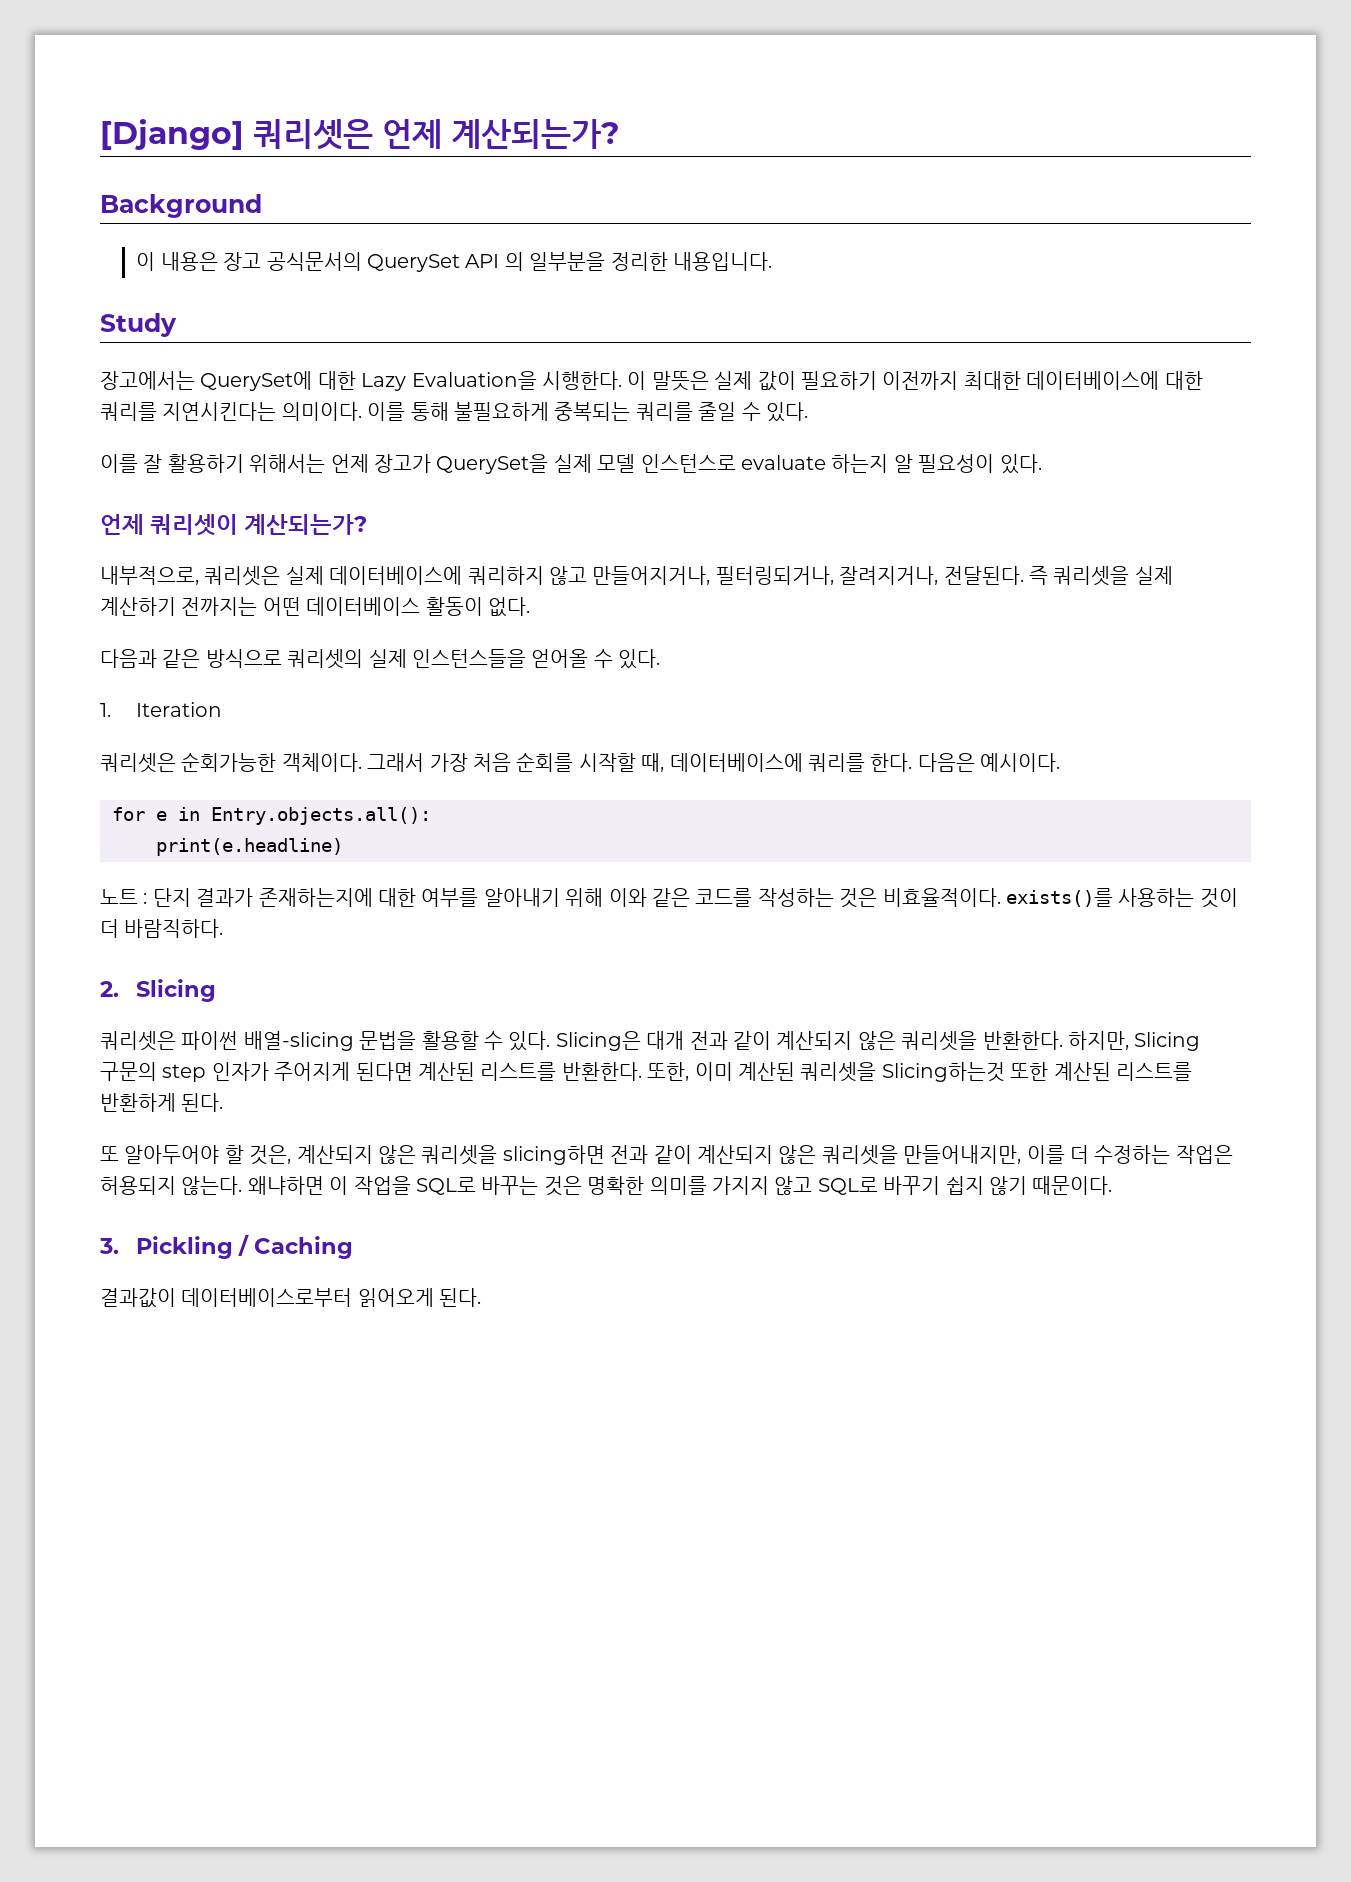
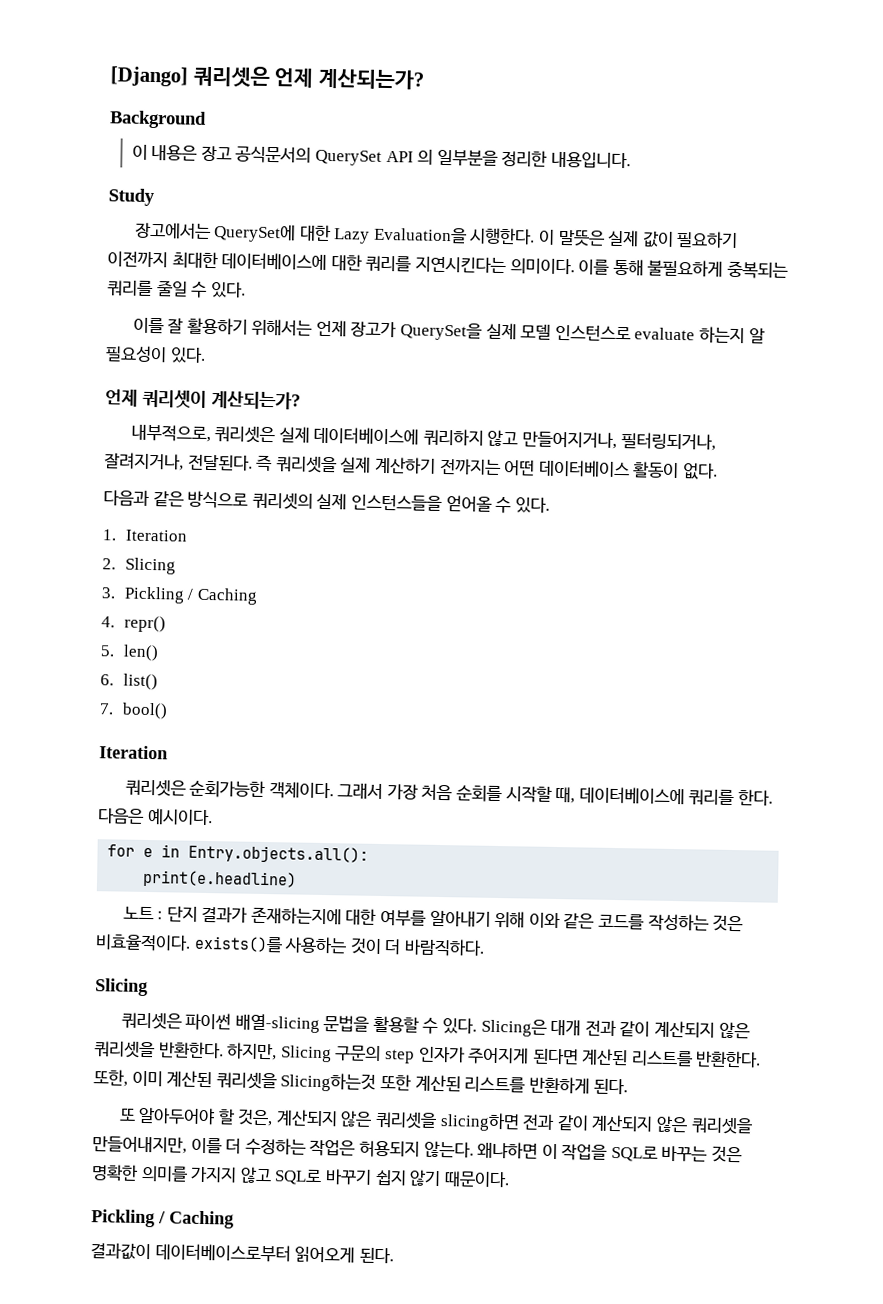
(223, 709) none -> [102,557,176,575] [101,586,258,605] [101,615,166,633] [100,644,159,662] [100,673,158,691] [99,702,168,720] [99,745,168,760] // 2. Slicing // 3. Pickling / Caching // 4. repr() // 5. len() // 6. list() // 7. bool() // Iteration
[100,981,119,997] 2. -> (485, 947) none
[99,1238,119,1254] 3. -> (510, 1179) none

